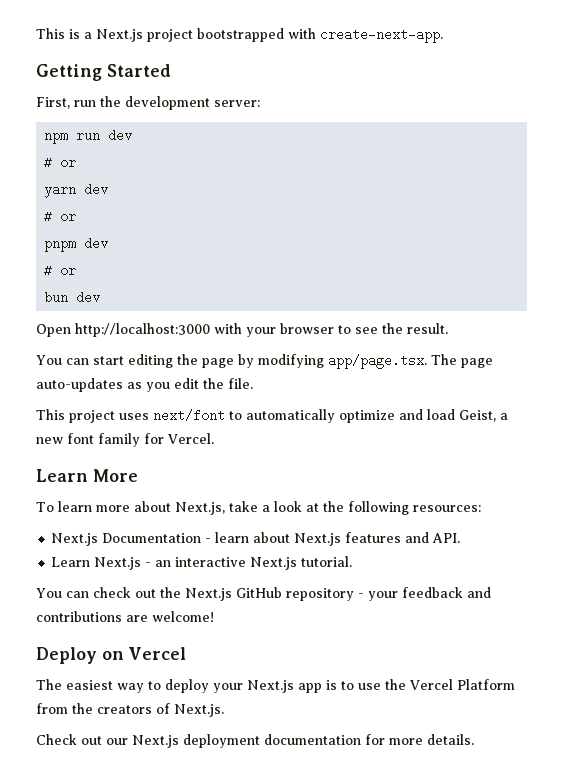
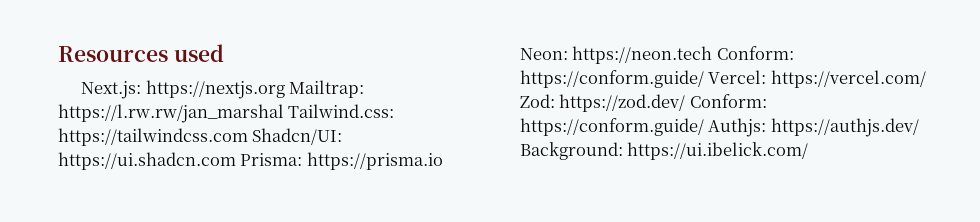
[36,28,443,43] [36,64,171,81] [36,96,260,110] [44,129,133,144] [44,156,77,169] [44,183,109,198] [44,210,77,223] [44,237,109,252] [44,264,77,277] [44,291,101,304] [36,323,448,337] [36,354,493,369] [36,378,253,392] [36,409,508,423] [36,433,214,447] [36,469,138,482] [36,501,481,515] [51,532,461,546] [51,556,353,570] [36,587,491,601] [36,611,214,622] [36,647,187,664] [36,679,515,693] [36,703,224,717] [36,734,474,748] This is a Next.js project bootstrapped with create-next-app. // Getting Started // First, run the development server: // npm run dev // # or // yarn dev // # or // pnpm dev // # or // bun dev // Open http://localhost:3000 with your browser to see the result. // You can start editing the page by modifying app/page.tsx. The page auto-updates as you edit the file. // This project uses next/font to automatically optimize and load Geist, a new font family for Vercel. // Learn More // To learn more about Next.js, take a look at the following resources: // Next.js Documentation - learn about Next.js features and API. // Learn Next.js - an interactive Next.js tutorial. // You can check out the Next.js GitHub repository - your feedback and contributions are welcome! // Deploy on Vercel // The easiest way to deploy your Next.js app is to use the Vercel Platform from the creators of Next.js. // Check out our Next.js deployment documentation for more details. -> [58,44,224,62] [81,80,365,99] [58,104,395,123] [58,128,343,146] [58,152,443,170] [520,46,794,64] [520,70,926,88] [520,94,767,112] [520,118,919,137] [520,142,809,160] Resources used // Next.js: https://nextjs.org Mailtrap: https://l.rw.rw/jan_marshal Tailwind.css: https://tailwindcss.com Shadcn/UI: https://ui.shadcn.com Prisma: https://prisma.io Neon: https://neon.tech Conform: https://conform.guide/ Vercel: https://vercel.com/ Zod: https://zod.dev/ Conform: https://conform.guide/ Authjs: https://authjs.dev/ Background: https://ui.ibelick.com/

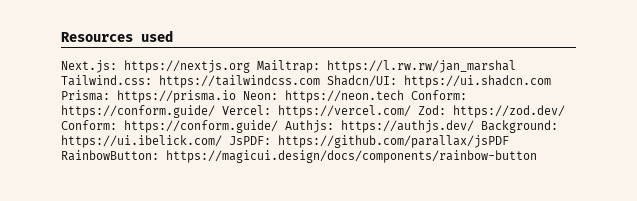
(809, 151) none -> [229,135,509,148] [61,150,537,163] JsPDF: https://github.com/parallax/jsPDF RainbowButton: https://magicui.design/docs/components/rainbow-button

